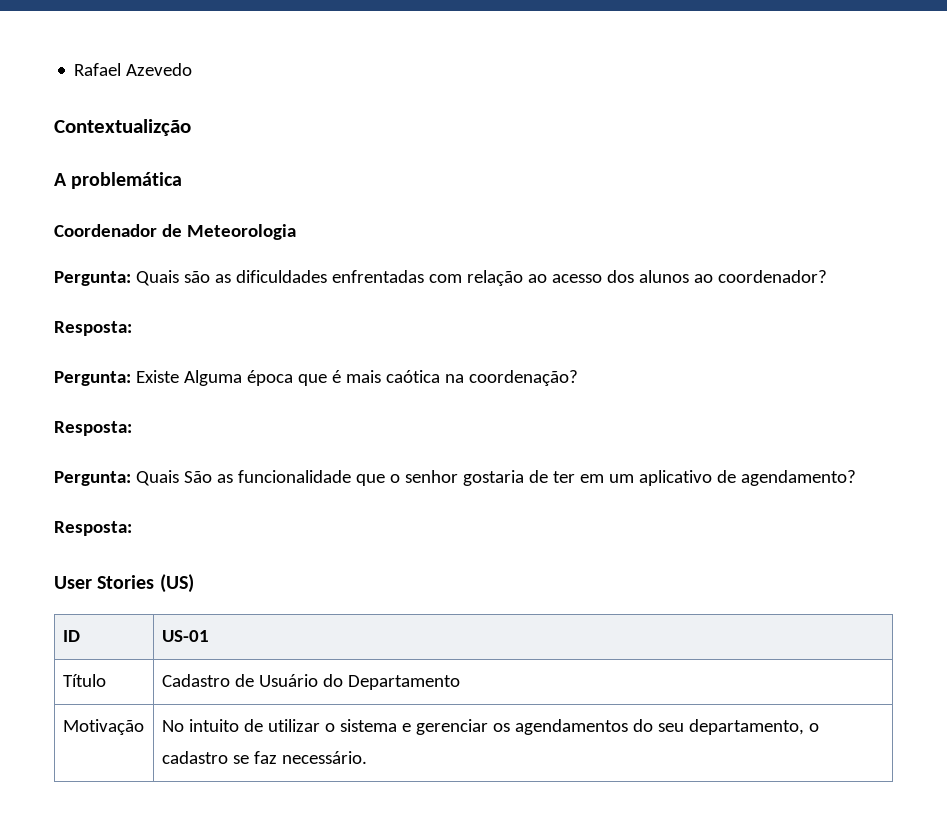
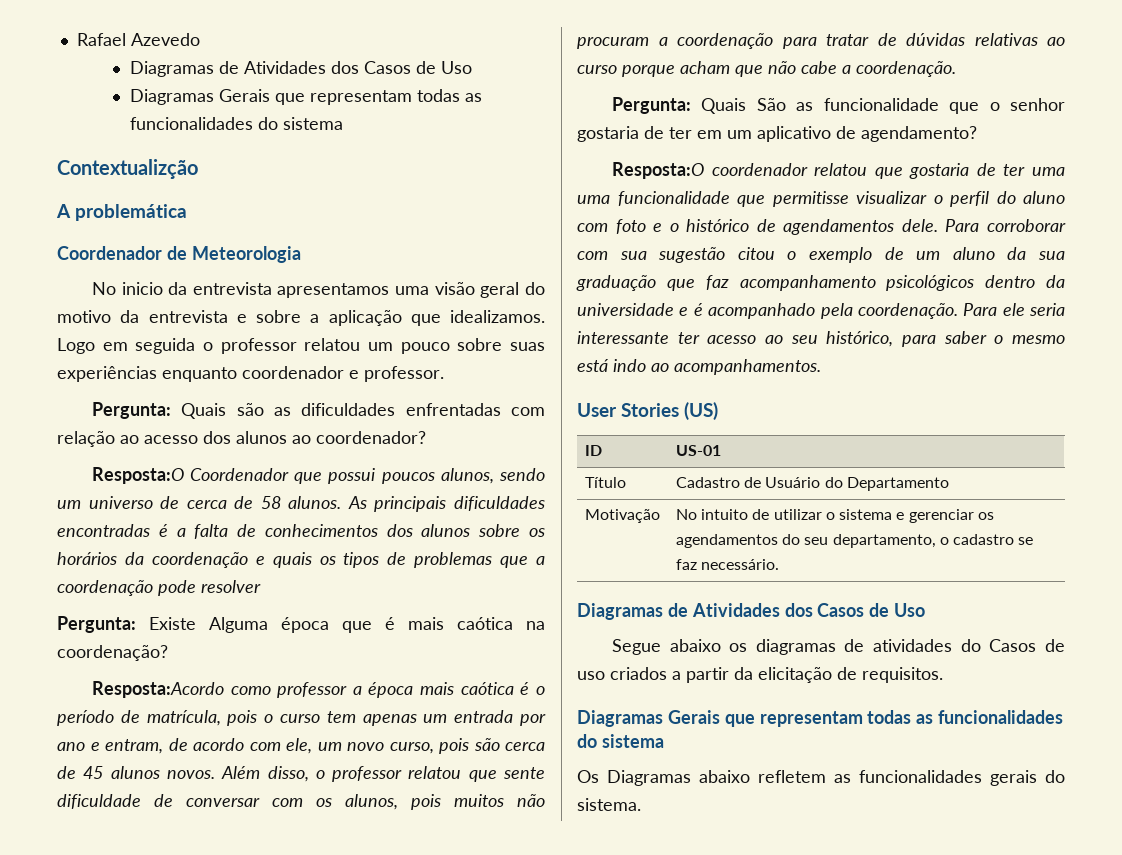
(193, 69) none -> [129,61,472,77] [129,89,482,105] [129,117,343,130] // Diagramas de Atividades dos Casos de Uso // Diagramas Gerais que representam todas as funcionalidades do sistema
(296, 232) none -> [91,282,545,298] [57,310,545,326] [57,338,545,354] [57,366,444,382] // No inicio da entrevista apresentamos uma visão geral do motivo da entrevista e sobre a aplicação que idealizamos. Logo em seguida o professor relatou um pouco sobre suas experiências enquanto coordenador e professor.
[54,321,132,336] Resposta: -> [91,467,545,484] [57,496,545,512] [57,524,545,539] [57,552,545,568] [57,580,261,596] Resposta:O Coordenador que possui poucos alunos, sendo um universo de cerca de 58 alunos. As principais dificuldades encontradas é a falta de conhecimentos dos alunos sobre os horários da coordenação e quais os tipos de problemas que a coordenação pode resolver
[54,421,132,436] Resposta: -> [91,681,545,698] [57,710,546,726] [57,738,545,754] [57,766,545,782] [57,794,545,810] [577,33,1065,49] [577,61,956,77] Resposta:Acordo como professor a época mais caótica é o período de matrícula, pois o curso tem apenas um entrada por ano e entram, de acordo com ele, um novo curso, pois são cerca de 45 alunos novos. Além disso, o professor relatou que sente dificuldade de conversar com os alunos, pois muitos não procuram a coordenação para tratar de dúvidas relativas ao curso porque acham que não cabe a coordenação.
[54,521,132,536] Resposta: -> [611,162,1065,179] [577,191,1065,207] [577,219,1066,235] [577,247,1065,263] [576,275,1065,291] [577,303,1065,319] [577,331,1065,347] [577,359,821,375] Resposta:O coordenador relatou que gostaria de ter uma uma funcionalidade que permitisse visualizar o perfil do aluno com foto e o histórico de agendamentos dele. Para corroborar com sua sugestão citou o exemplo de um aluno da sua graduação que faz acompanhamento psicológicos dentro da universidade e é acompanhado pela coordenação. Para ele seria interessante ter acesso ao seu histórico, para saber o mesmo está indo ao acompanhamentos.
(367, 757) none -> [577,603,926,620] [611,639,1065,655] [577,667,943,683] [577,710,1064,727] [577,734,664,748] [577,770,1065,786] [577,798,641,811] // Diagramas de Atividades dos Casos de Uso // Segue abaixo os diagramas de atividades do Casos de uso criados a partir da elicitação de requisitos. // Diagramas Gerais que representam todas as funcionalidades do sistema // Os Diagramas abaixo refletem as funcionalidades gerais do sistema.

